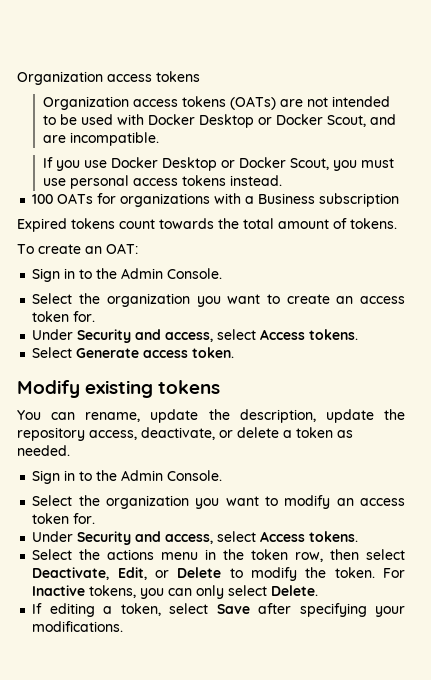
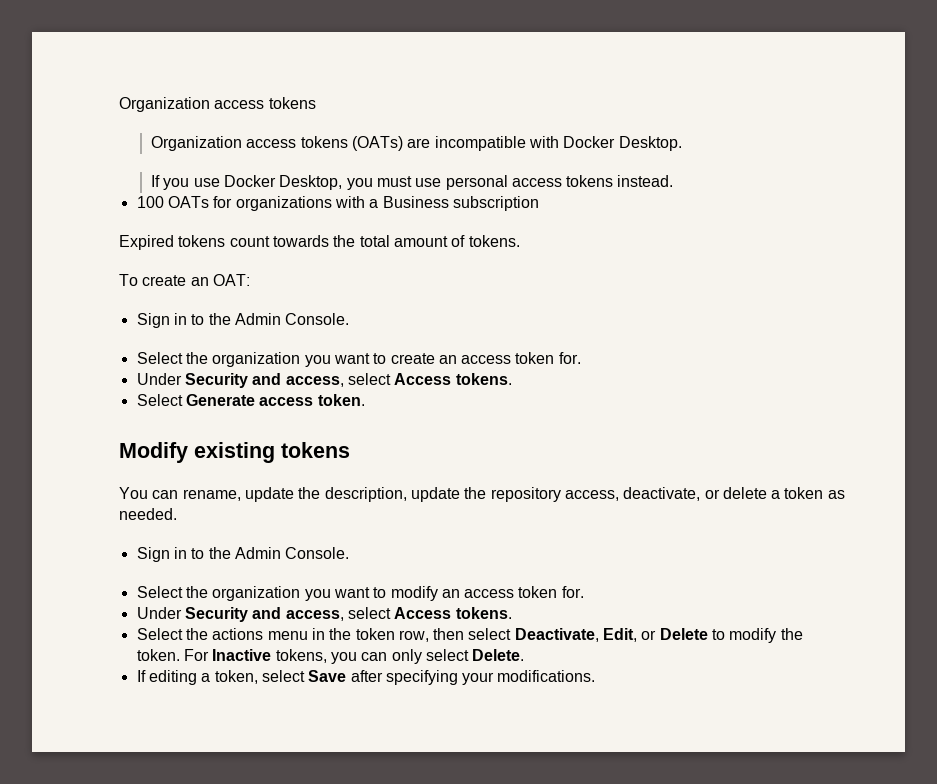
[306,96,390,107] [42,114,396,128] [42,132,159,146] not intended to be used with Docker Desktop or Docker Scout, and are incompatible. -> [434,136,682,151] incompatible with Docker Desktop.
[161,157,329,171] Desktop or Docker Scout, -> [279,175,343,190] Desktop,

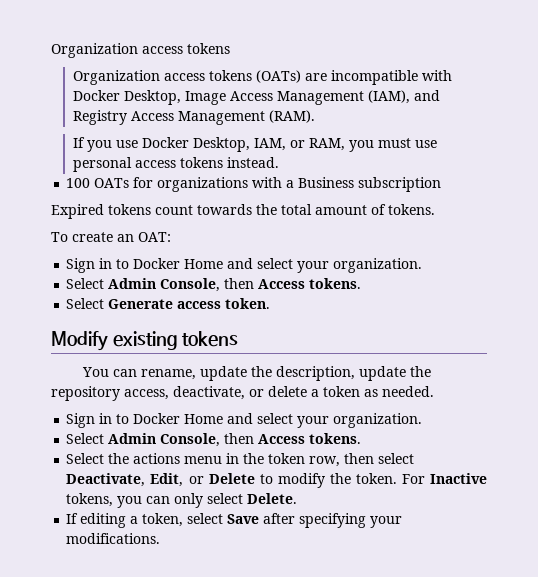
[618,136,682,151] Desktop. -> [124,90,441,105] [73,110,316,125] Desktop, Image Access Management (IAM), and Registry Access Management (RAM).
(343, 182) none -> [254,138,346,151] IAM, or RAM,
[208,313,350,325] [136,352,581,367] [136,373,391,388] the Admin Console. // Select the organization you want to create an access token for. // Under Security and access, select -> [133,258,423,273] [66,278,255,292] Docker Home and select your organization. // Select Admin Console, then
[208,547,350,559] [136,586,584,601] [136,607,391,622] the Admin Console. // Select the organization you want to modify an access token for. // Under Security and access, select -> [133,413,423,428] [66,433,255,447] Docker Home and select your organization. // Select Admin Console, then

